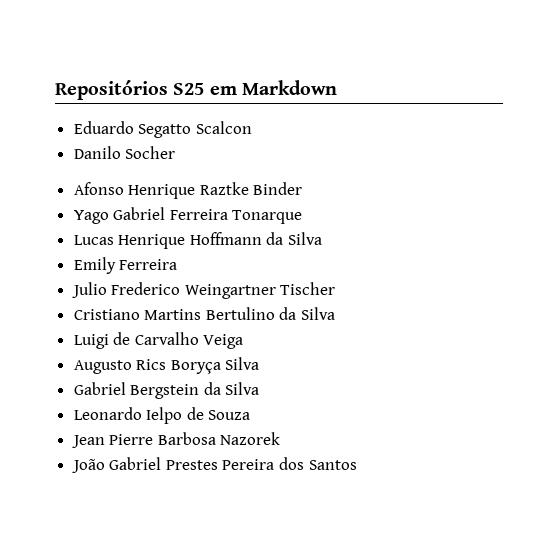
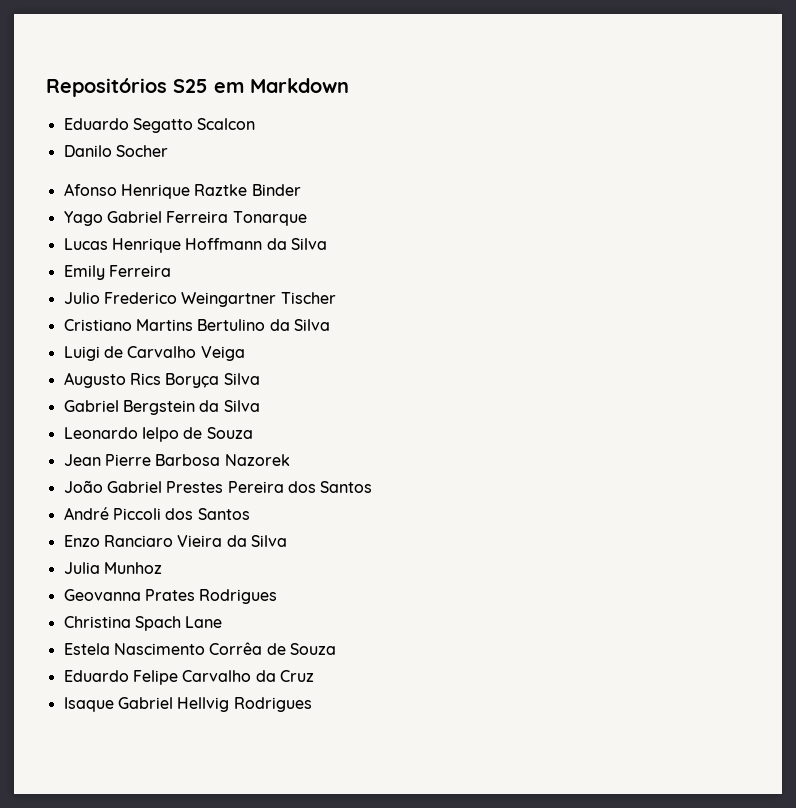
(357, 465) none -> [63,507,250,520] [63,535,287,547] [63,562,162,574] [63,589,278,604] [63,616,223,631] [63,642,336,655] [63,670,314,685] [63,697,312,712] // André Piccoli dos Santos // Enzo Ranciaro Vieira da Silva // Julia Munhoz // Geovanna Prates Rodrigues // Christina Spach Lane // Estela Nascimento Corrêa de Souza // Eduardo Felipe Carvalho da Cruz // Isaque Gabriel Hellvig Rodrigues

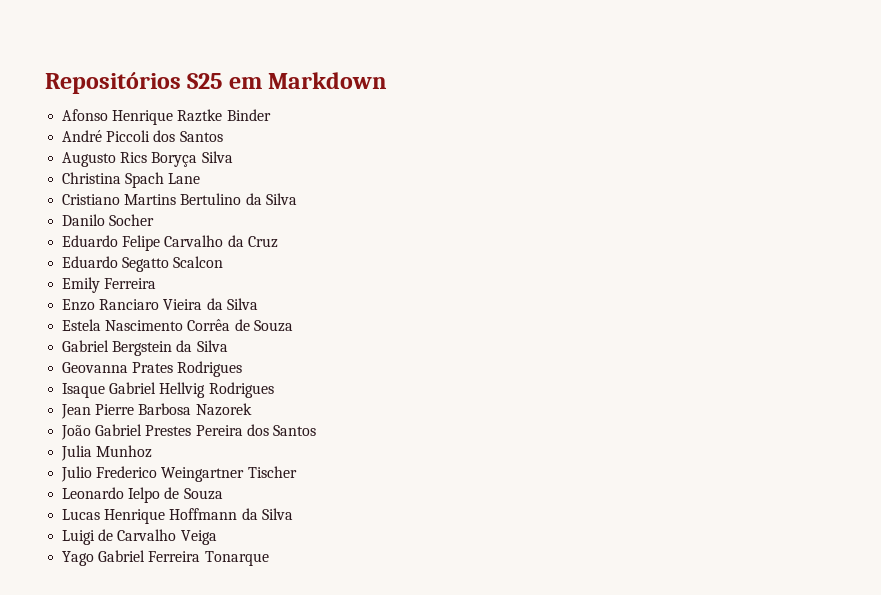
[63,118,256,133] [63,145,168,157] // Eduardo Segatto Scalcon // Danilo Socher -> (388, 80) none
[63,211,307,226] [63,238,327,253] [63,265,171,280] [63,292,336,307] Yago Gabriel Ferreira Tonarque // Lucas Henrique Hoffmann da Silva // Emily Ferreira // Julio Frederico Weingartner Tischer -> [62,130,223,142] [62,151,233,167] [62,172,201,188] André Piccoli dos Santos // Augusto Rics Boryça Silva // Christina Spach Lane
[63,346,245,361] [63,372,260,388] [63,400,260,415] [63,427,253,442] Luigi de Carvalho Veiga // Augusto Rics Boryça Silva // Gabriel Bergstein da Silva // Leonardo Ielpo de Souza -> [62,214,155,226] [62,235,278,251] [62,256,224,272] [62,277,157,293] [62,298,258,311] [62,319,293,332] [62,340,228,356] [62,361,243,377] [62,382,274,398] Danilo Socher // Eduardo Felipe Carvalho da Cruz // Eduardo Segatto Scalcon // Emily Ferreira // Enzo Ranciaro Vieira da Silva // Estela Nascimento Corrêa de Souza // Gabriel Bergstein da Silva // Geovanna Prates Rodrigues // Isaque Gabriel Hellvig Rodrigues
[63,507,250,520] [63,535,287,547] [63,562,162,574] [63,589,278,604] [63,616,223,631] [63,642,336,655] [63,670,314,685] [63,697,312,712] André Piccoli dos Santos // Enzo Ranciaro Vieira da Silva // Julia Munhoz // Geovanna Prates Rodrigues // Christina Spach Lane // Estela Nascimento Corrêa de Souza // Eduardo Felipe Carvalho da Cruz // Isaque Gabriel Hellvig Rodrigues -> [61,445,153,461] [61,466,297,482] [62,487,223,503] [62,508,293,524] [62,529,217,545] [62,550,269,566] Julia Munhoz // Julio Frederico Weingartner Tischer // Leonardo Ielpo de Souza // Lucas Henrique Hoffmann da Silva // Luigi de Carvalho Veiga // Yago Gabriel Ferreira Tonarque

